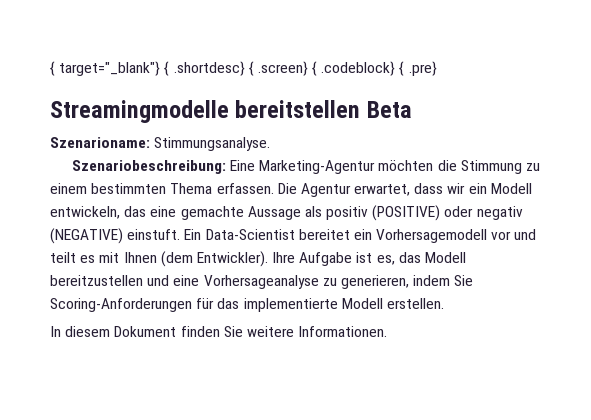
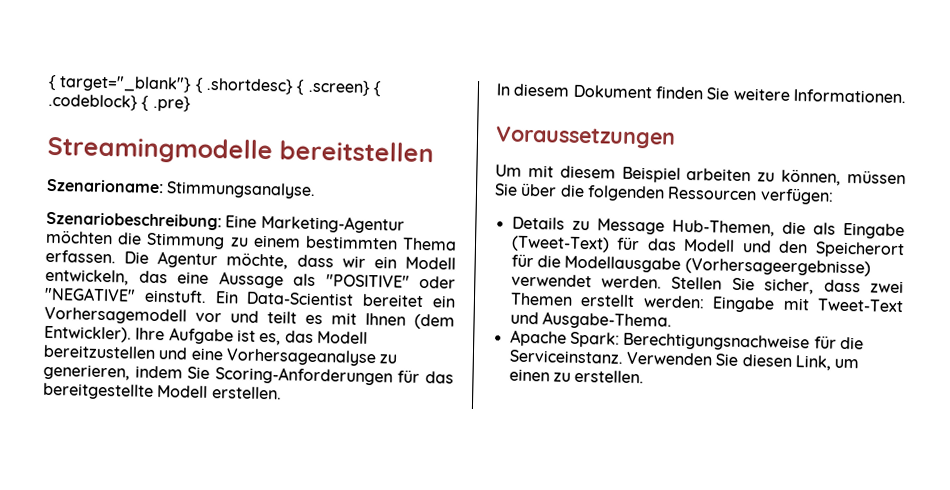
[366,101,412,118] Beta -> (434, 151) none
[354,184,411,196] erwartet, -> [226,252,289,270] möchte,
[180,206,244,220] gemachte -> (209, 277) none
[326,205,523,221] [50,228,123,244] positiv (POSITIVE) oder negativ (NEGATIVE) -> [325,274,456,289] [44,286,136,302] "POSITIVE" oder "NEGATIVE"
[243,298,338,312] implementierte -> [43,382,154,400] bereitgestellte
(388, 331) none -> [495,126,676,149] [495,164,906,186] [494,182,834,205] [511,216,905,240] [510,235,905,259] [510,253,871,277] [510,273,904,295] [509,292,904,313] [509,311,672,330] [509,329,864,352] [508,349,860,371] [508,368,645,384] // Voraussetzungen // Um mit diesem Beispiel arbeiten zu können, müssen Sie über die folgenden Ressourcen verfügen: // Details zu Message Hub-Themen, die als Eingabe (Tweet-Text) für das Modell und den Speicherort für die Modellausgabe (Vorhersageergebnisse) verwendet werden. Stellen Sie sicher, dass zwei Themen erstellt werden: Eingabe mit Tweet-Text und Ausgabe-Thema. // Apache Spark: Berechtigungsnachweise für die Serviceinstanz. Verwenden Sie diesen Link, um einen zu erstellen.

